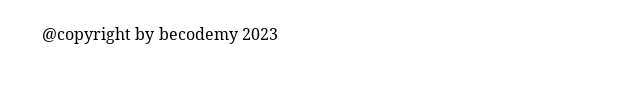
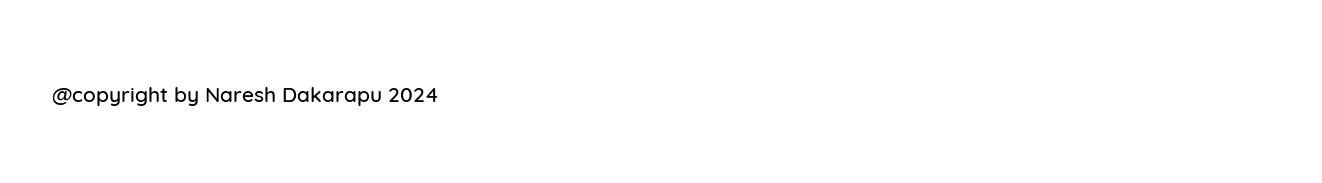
[158,27,278,44] becodemy 2023 -> [205,87,439,106] Naresh Dakarapu 2024

